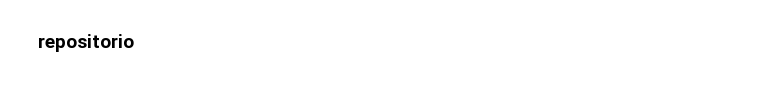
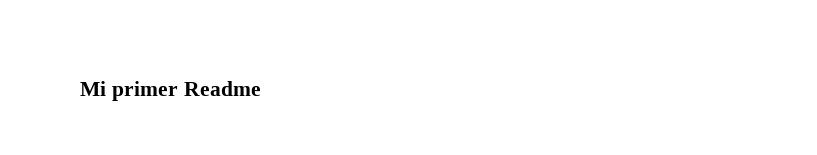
[38,34,134,52] repositorio -> [80,81,261,101] Mi primer Readme

